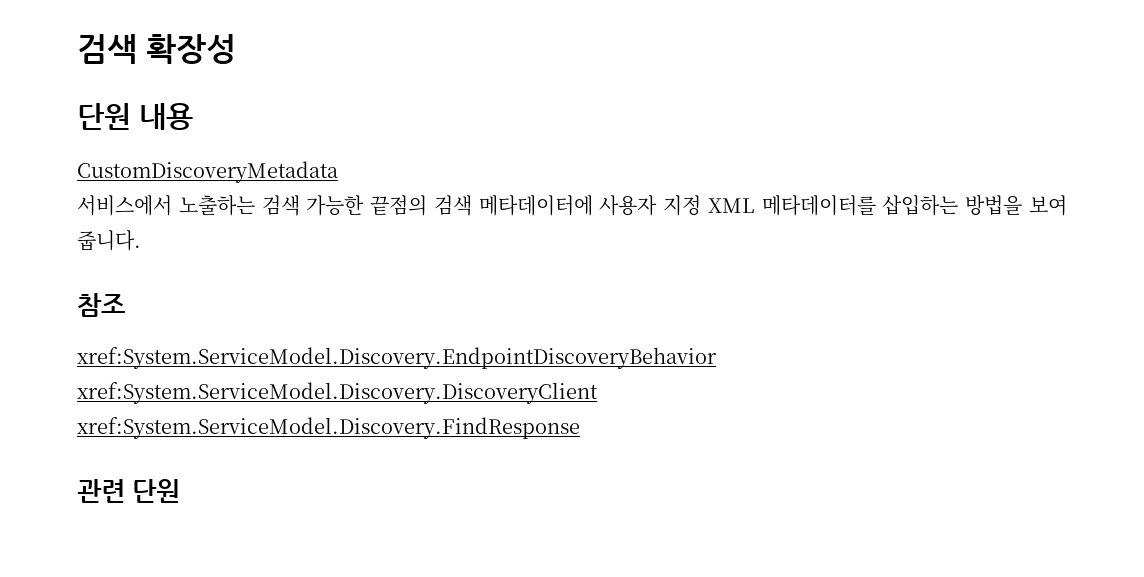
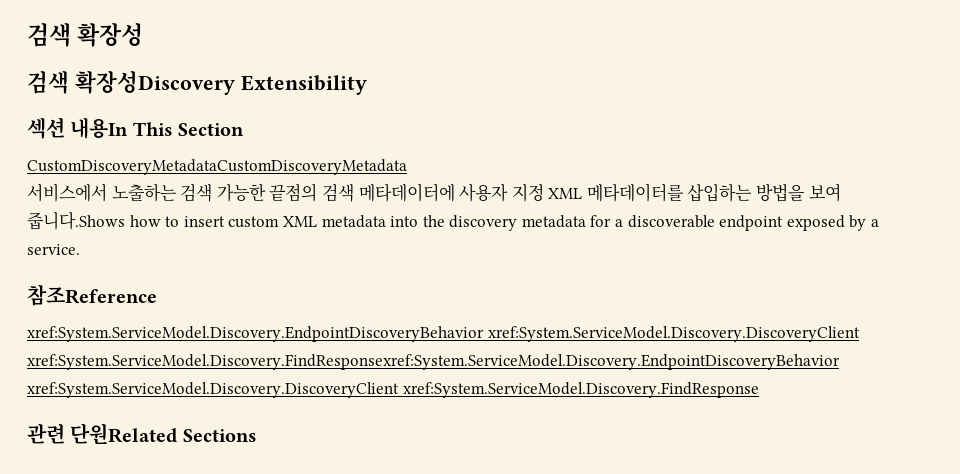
[77,103,193,130] [77,161,338,183] 단원 내용 // CustomDiscoveryMetadata -> [27,71,367,95] [27,117,245,139] [27,159,407,175] 검색 확장성Discovery Extensibility // 섹션 내용In This Section // CustomDiscoveryMetadataCustomDiscoveryMetadata
[77,230,141,251] [77,293,125,317] 줍니다. // 참조 -> [27,212,880,231] [27,244,80,255] [27,284,157,306] 줍니다.Shows how to insert custom XML metadata into the discovery metadata for a discoverable endpoint exposed by a service. // 참조Reference
(598, 393) none -> [27,354,840,370] [27,382,399,398] xref:System.ServiceModel.Discovery.FindResponsexref:System.ServiceModel.Discovery.EndpointDiscoveryBehavior xref:System.ServiceModel.Discovery.DiscoveryClient
[131,479,180,503] 단원 -> [70,423,257,444] 단원Related Sections

